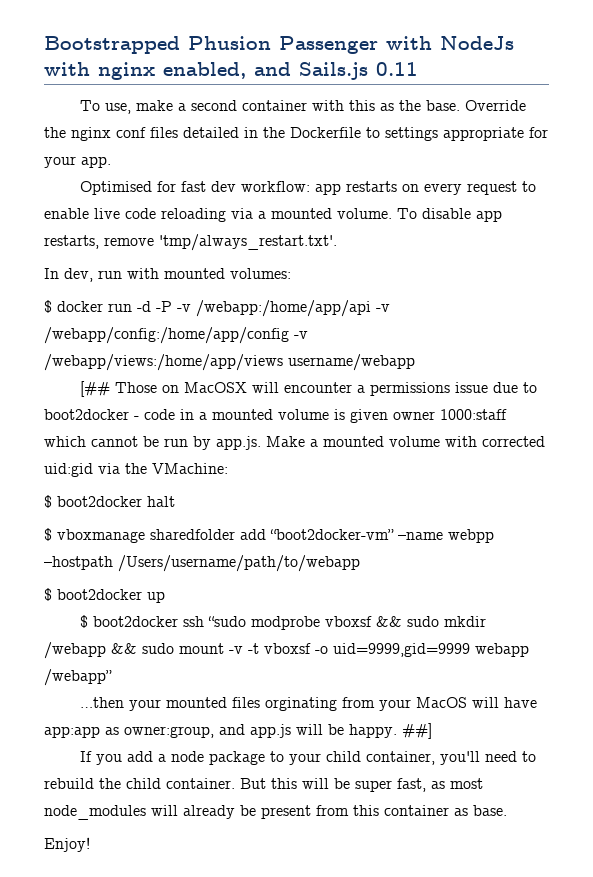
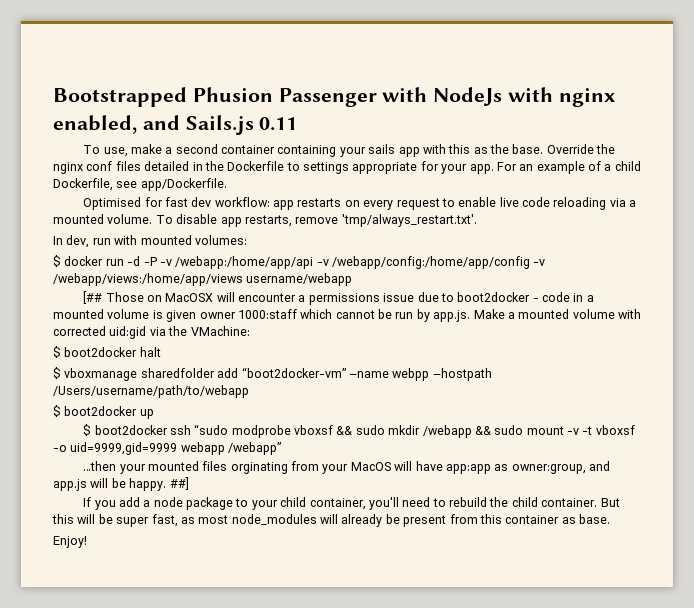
(307, 105) none -> [277,144,420,157] containing your sails app
(111, 162) none -> [496,161,641,174] [53,178,227,191] For an example of a child Dockerfile, see app/Dockerfile.

